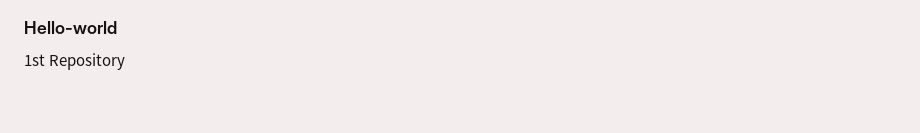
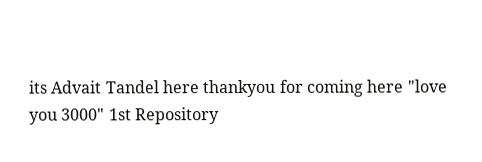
[24,21,117,34] Hello-world // -> [28,79,448,98] [29,108,106,125] its Advait Tandel here thankyou for coming here "love you 3000"

